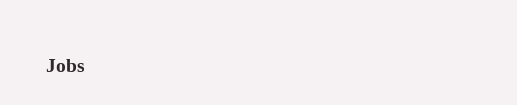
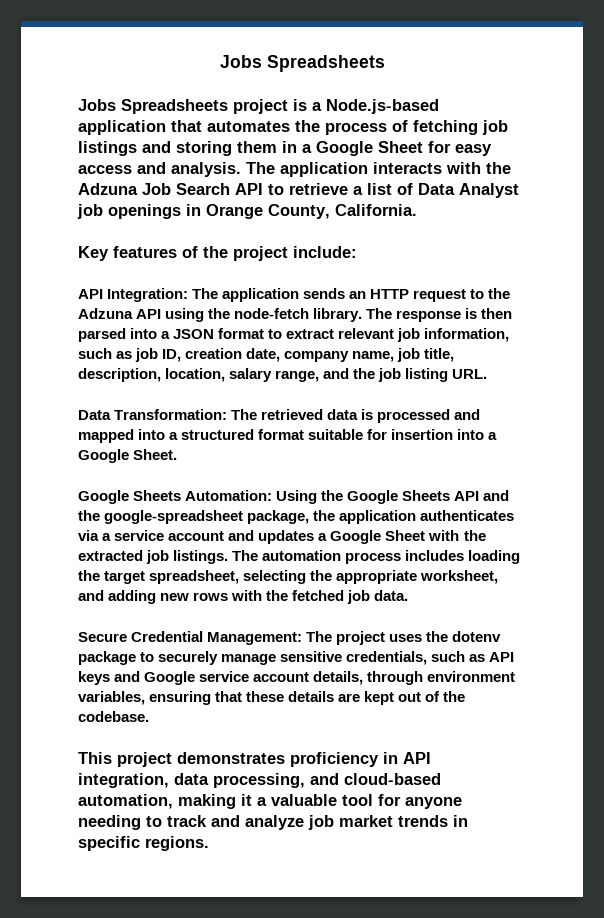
[46,59,85,72] Jobs -> [219,55,385,72] [78,99,439,114] [78,120,508,135] [78,141,492,156] [78,162,511,177] [78,183,519,198] [77,204,417,219] [78,246,357,261] [78,288,511,302] [78,308,513,322] [78,328,510,342] [78,348,455,362] [78,368,488,382] [78,409,481,423] [78,429,498,443] [78,449,178,463] [78,490,510,504] [78,510,515,524] [78,530,486,544] [78,550,521,564] [78,570,499,584] [78,590,409,604] [78,631,502,645] [78,651,515,665] [78,671,516,685] [78,691,466,705] [78,711,149,722] [78,752,431,767] [78,773,441,788] [78,794,462,809] [78,815,468,830] [78,836,209,851] Jobs Spreadsheets // Jobs Spreadsheets project is a Node.js-based application that automates the process of fetching job listings and storing them in a Google Sheet for easy access and analysis. The application interacts with the Adzuna Job Search API to retrieve a list of Data Analyst job openings in Orange County, California. // Key features of the project include: // API Integration: The application sends an HTTP request to the Adzuna API using the node-fetch library. The response is then parsed into a JSON format to extract relevant job information, such as job ID, creation date, company name, job title, description, location, salary range, and the job listing URL. // Data Transformation: The retrieved data is processed and mapped into a structured format suitable for insertion into a Google Sheet. // Google Sheets Automation: Using the Google Sheets API and the google-spreadsheet package, the application authenticates via a service account and updates a Google Sheet with the extracted job listings. The automation process includes loading the target spreadsheet, selecting the appropriate worksheet, and adding new rows with the fetched job data. // Secure Credential Management: The project uses the dotenv package to securely manage sensitive credentials, such as API keys and Google service account details, through environment variables, ensuring that these details are kept out of the codebase. // This project demonstrates proficiency in API integration, data processing, and cloud-based automation, making it a valuable tool for anyone needing to track and analyze job market trends in specific regions.

